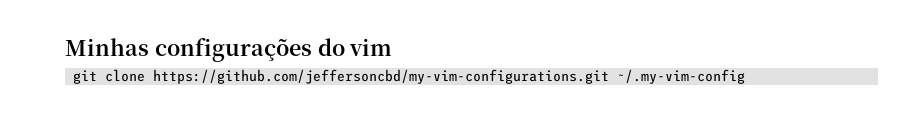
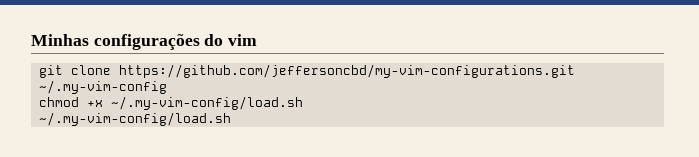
(746, 76) none -> [39,96,304,110] [39,112,232,126] // chmod +x ~/.my-vim-config/load.sh // ~/.my-vim-config/load.sh

